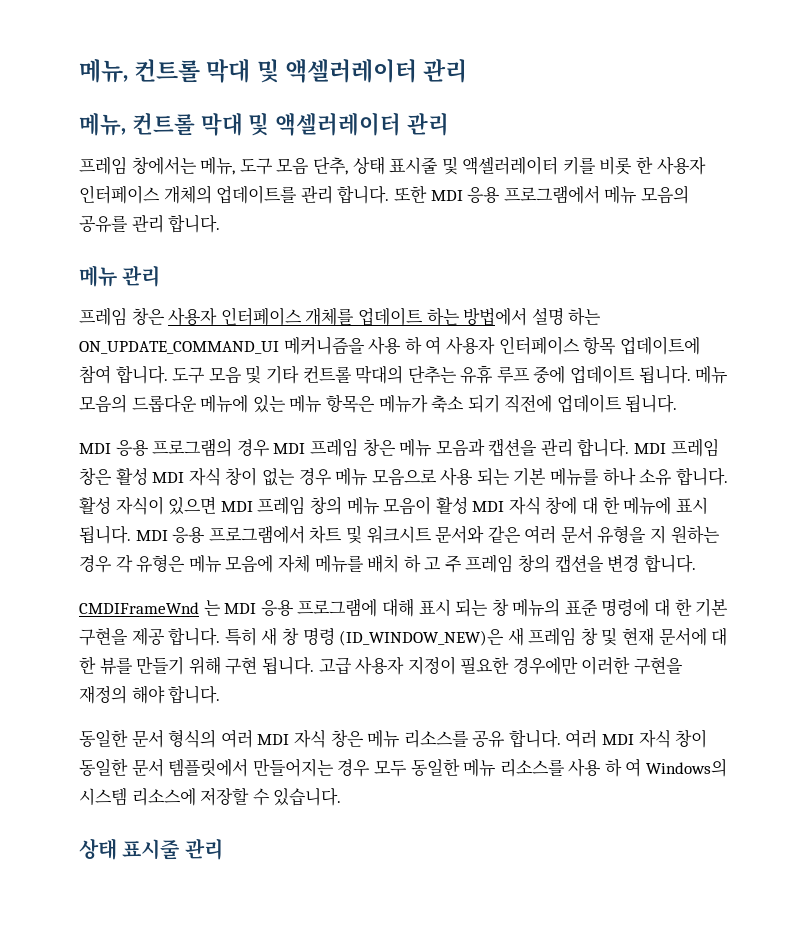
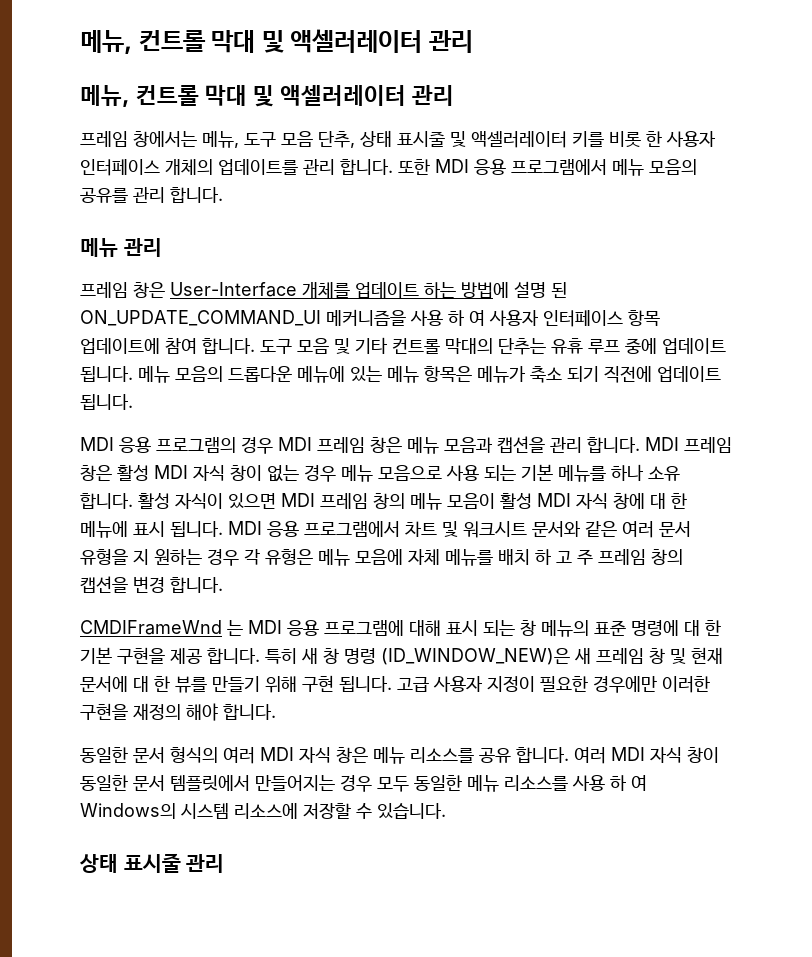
[168,307,302,326] 사용자 인터페이스 -> [170,282,297,297] User-Interface
[463,307,602,326] 방법에서 설명 하는 -> [461,281,567,298] 방법에 설명 된

